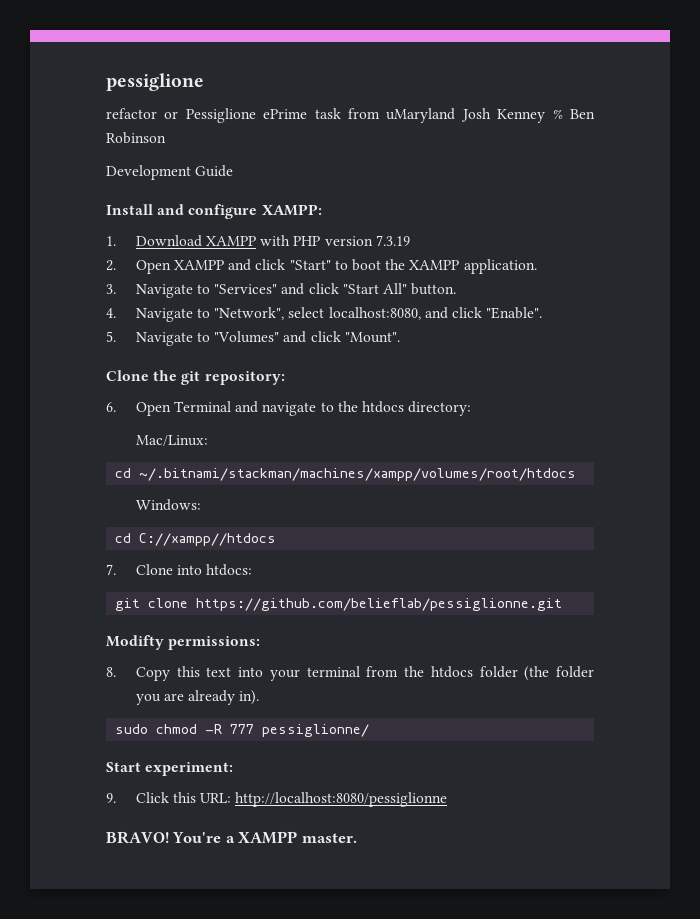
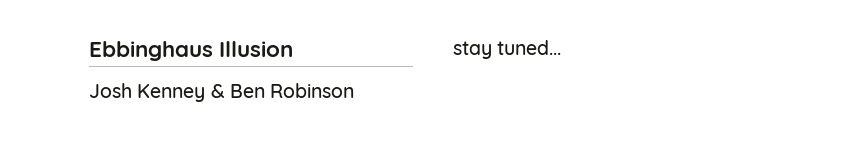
[106,73,204,91] [106,108,456,123] pessiglione // refactor or Pessiglione ePrime task from uMaryland -> [89,41,294,61] Ebbinghaus Illusion //
[552,109,563,119] % -> [210,84,225,98] &
[106,165,234,180] [106,204,322,219] [106,235,410,247] [106,259,537,274] [106,283,457,298] [106,307,543,322] [106,331,400,346] [106,370,285,385] [106,401,472,416] [135,435,208,446] [115,468,577,481] [135,499,201,511] [115,533,277,546] [106,564,253,576] [115,598,563,611] [106,635,261,650] [106,666,594,681] [135,690,260,705] [115,724,370,737] [106,762,234,776] [106,792,448,807] [106,831,357,844] Development Guide // Install and configure XAMPP: // 1. Download XAMPP with PHP version 7.3.19 // 2. Open XAMPP and click "Start" to boot the XAMPP application. // 3. Navigate to "Services" and click "Start All" button. // 4. Navigate to "Network", select localhost:8080, and click "Enable". // 5. Navigate to "Volumes" and click "Mount". // Clone the git repository: // 6. Open Terminal and navigate to the htdocs directory: // Mac/Linux: // cd ~/.bitnami/stackman/machines/xampp/volumes/root/htdocs // Windows: // cd C://xampp//htdocs // 7. Clone into htdocs: // git clone https://github.com/belieflab/pessiglionne.git // Modifty permissions: // 8. Copy this text into your terminal from the htdocs folder (the folder you are already in). // sudo chmod -R 777 pessiglionne/ // Start experiment: // 9. Click this URL: http://localhost:8080/pessiglionne // BRAVO! You're a XAMPP master. -> [453,40,562,59] stay tuned...

